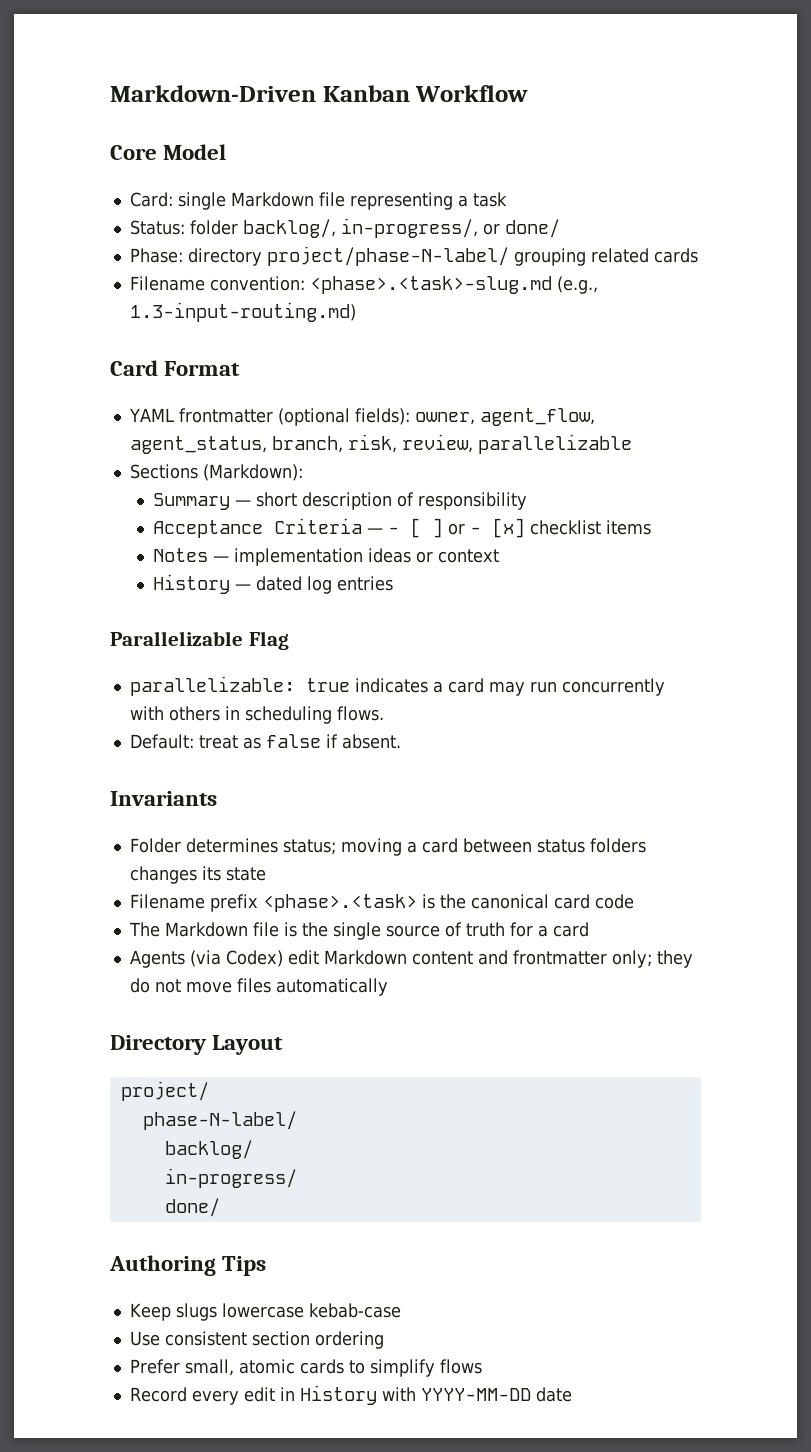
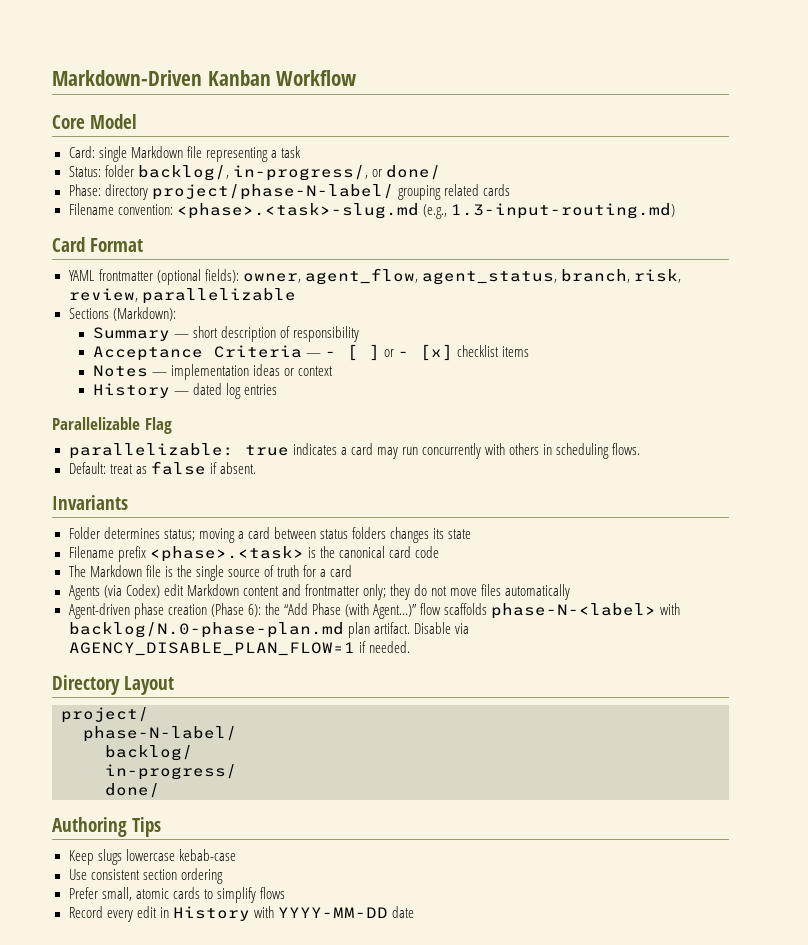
(388, 987) none -> [68,603,681,619] [68,622,469,638] [68,641,410,656] // Agent-driven phase creation (Phase 6): the “Add Phase (with Agent…)” flow scaffolds phase-N-<label> with backlog/N.0-phase-plan.md plan artifact. Disable via AGENCY_DISABLE_PLAN_FLOW=1 if needed.

